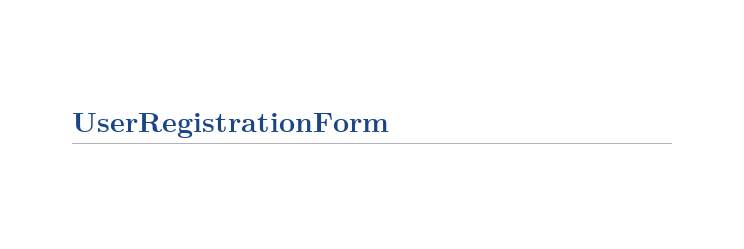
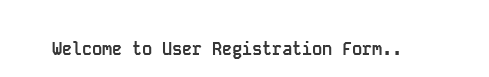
[72,113,389,138] UserRegistrationForm -> [52,40,402,59] Welcome to User Registration Form..

